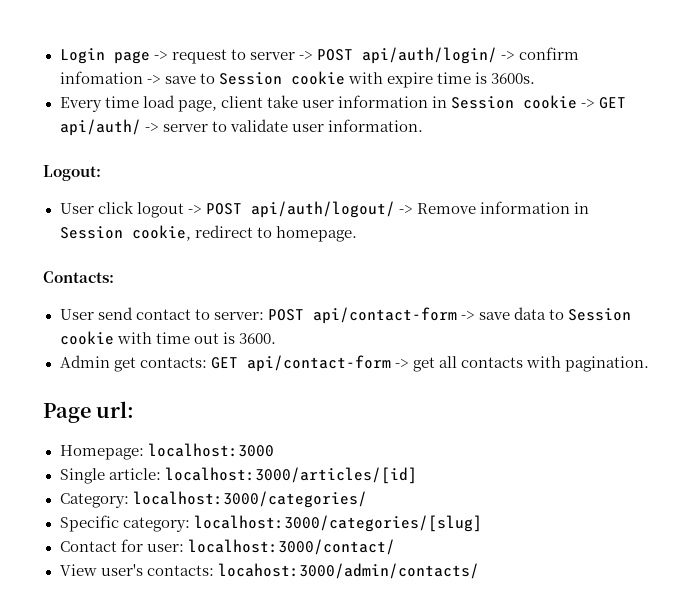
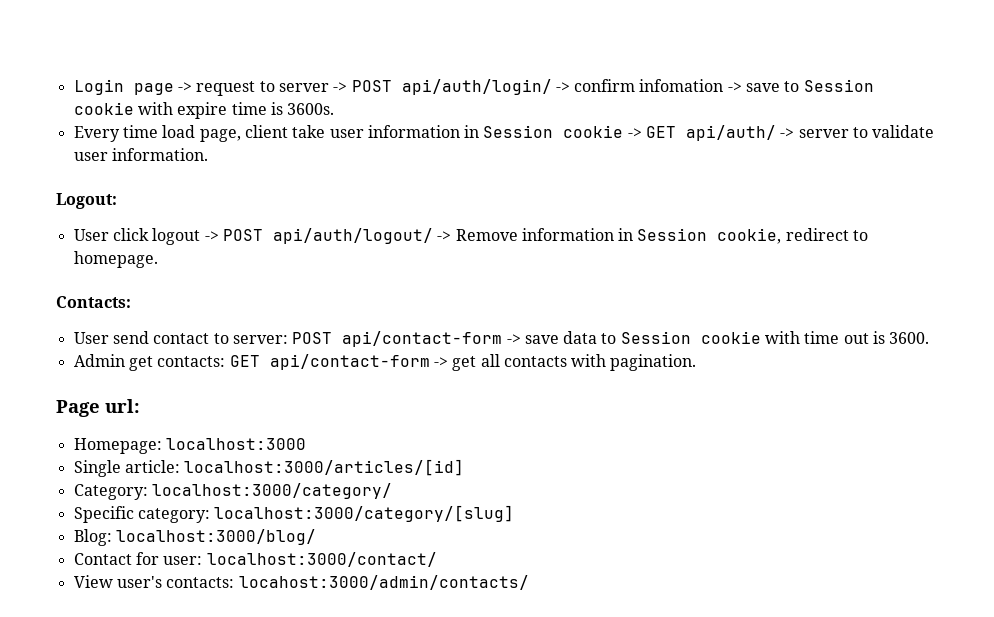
[132,491,367,508] localhost:3000/categories/ -> [151,483,392,499] localhost:3000/category/
[193,515,482,532] localhost:3000/categories/[slug] -> [214,505,515,522] [73,529,316,546] localhost:3000/category/[slug] // Blog: localhost:3000/blog/

